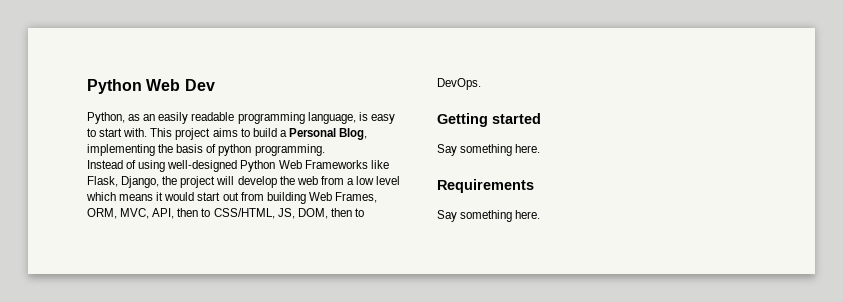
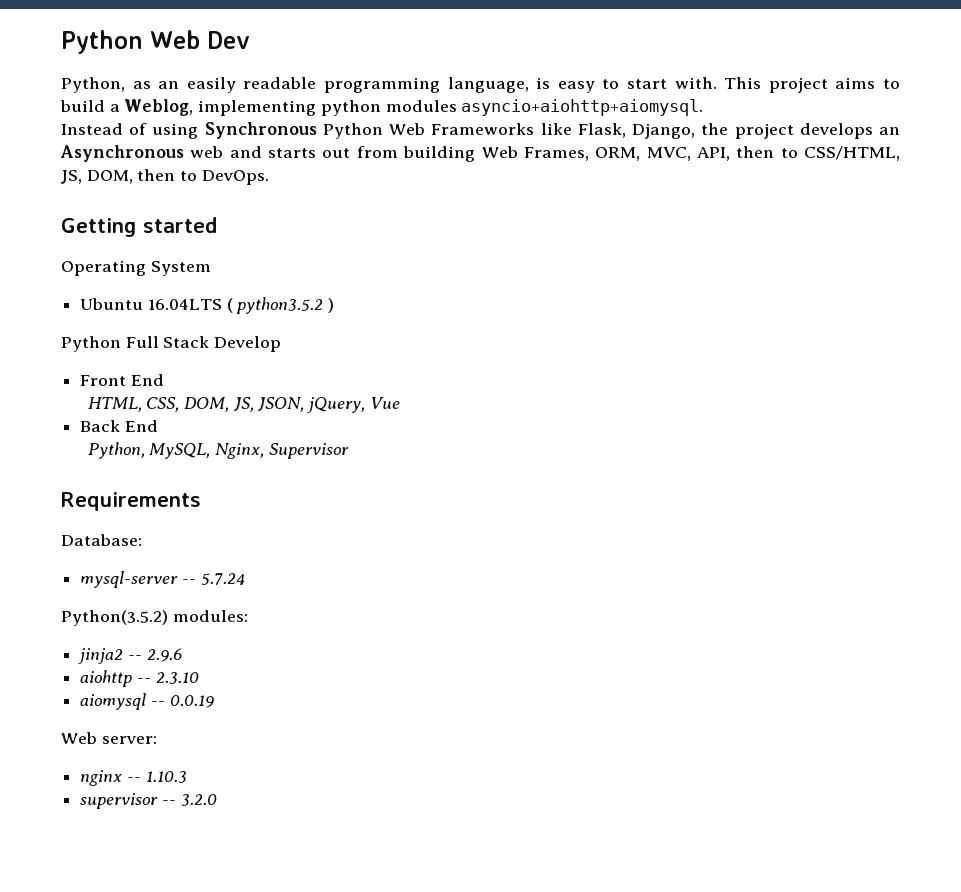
[288,128,368,140] [87,144,325,156] Personal Blog, implementing the basis of python programming. -> [124,99,704,116] Weblog, implementing python modules asyncio+aiohttp+aiomysql.
[167,160,238,172] well-designed -> [204,122,317,139] Synchronous
[216,176,401,188] [86,192,221,201] will develop the web from a low level which means it would start -> [799,123,901,139] [60,145,317,162] develops an Asynchronous web and starts
[437,144,541,156] [437,179,534,193] [437,210,541,222] Say something here. // Requirements // Say something here. -> [61,260,211,276] [80,297,335,314] [61,336,282,352] [80,374,164,386] [87,397,400,413] [80,420,158,432] [87,442,349,459] [61,492,201,511] [61,534,142,546] [80,571,245,588] [61,610,248,626] [78,648,182,664] [80,670,199,687] [80,693,214,710] [61,732,157,744] [80,770,187,786] [80,793,217,809] Operating System // Ubuntu 16.04LTS ( python3.5.2 ) // Python Full Stack Develop // Front End // HTML, CSS, DOM, JS, JSON, jQuery, Vue // Back End // Python, MySQL, Nginx, Supervisor // Requirements // Database: // mysql-server -- 5.7.24 // Python(3.5.2) modules: // jinja2 -- 2.9.6 // aiohttp -- 2.3.10 // aiomysql -- 0.0.19 // Web server: // nginx -- 1.10.3 // supervisor -- 3.2.0

